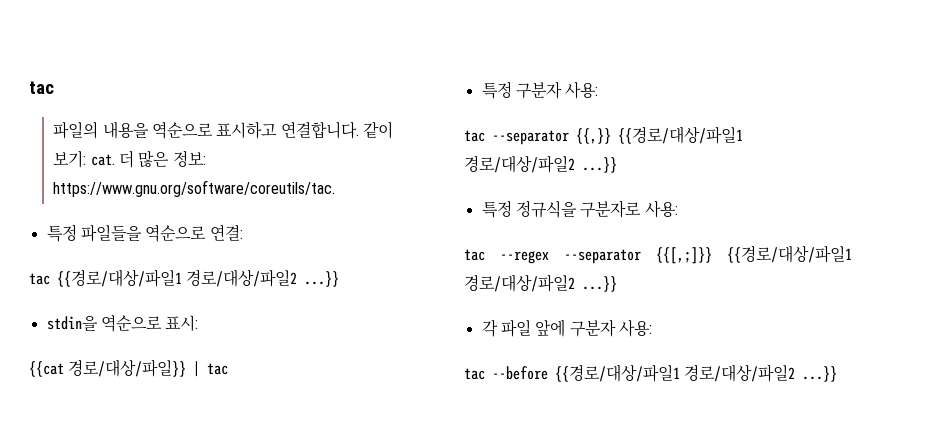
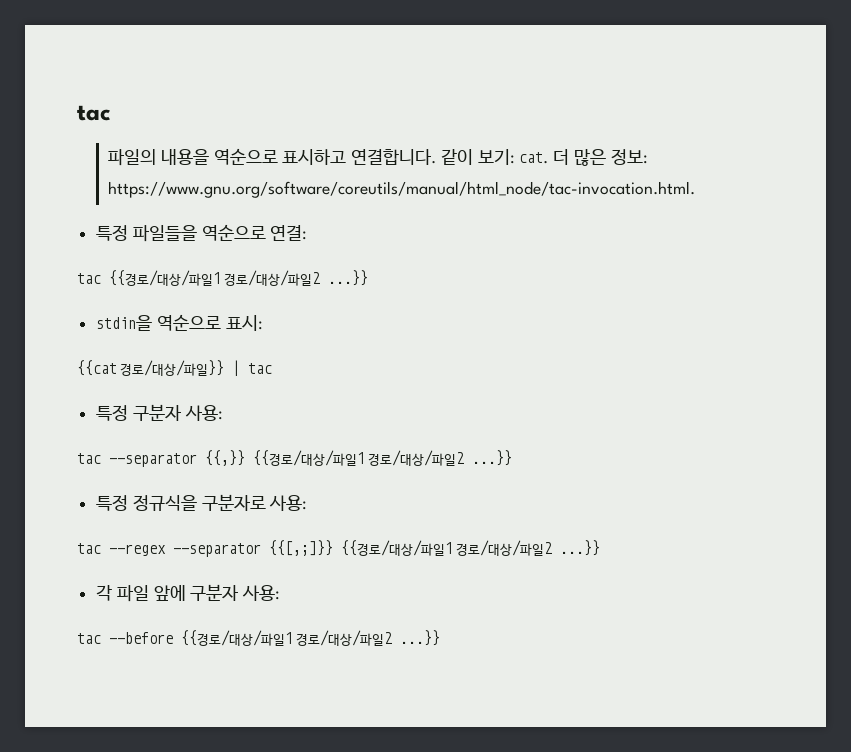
[53,180,336,197] https://www.gnu.org/software/coreutils/tac. -> [108,181,696,198] https://www.gnu.org/software/coreutils/manual/html_node/tac-invocation.html.

